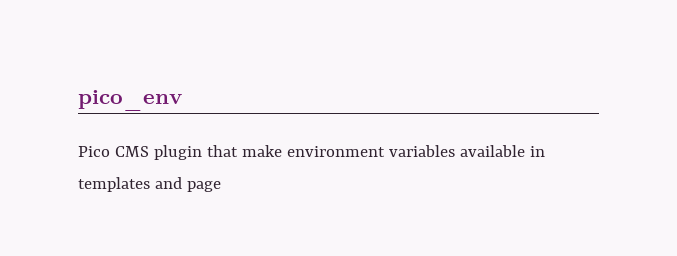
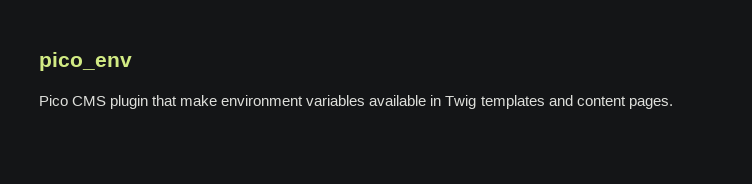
(545, 151) none -> [445,95,477,109] Twig
[186,181,221,192] page -> [576,96,673,109] content pages.

